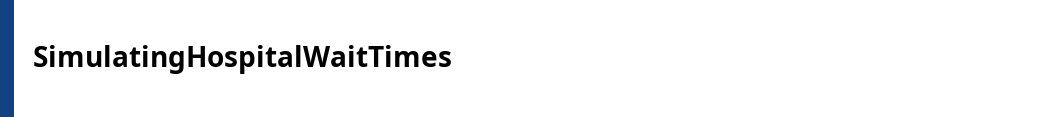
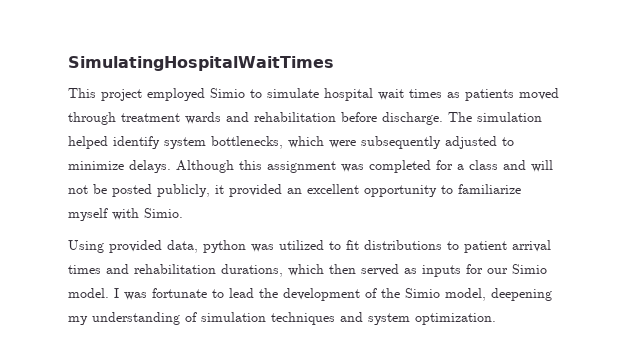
(452, 59) none -> [68,88,559,101] [68,112,542,125] [68,136,514,149] [68,160,553,173] [68,184,521,197] [68,208,183,221] [68,240,551,253] [68,264,547,277] [68,288,552,301] [68,312,496,325] // This project employed Simio to simulate hospital wait times as patients moved through treatment wards and rehabilitation before discharge. The simulation helped identify system bottlenecks, which were subsequently adjusted to minimize delays. Although this assignment was completed for a class and will not be posted publicly, it provided an excellent opportunity to familiarize myself with Simio. // Using provided data, python was utilized to fit distributions to patient arrival times and rehabilitation durations, which then served as inputs for our Simio model. I was fortunate to lead the development of the Simio model, deepening my understanding of simulation techniques and system optimization.

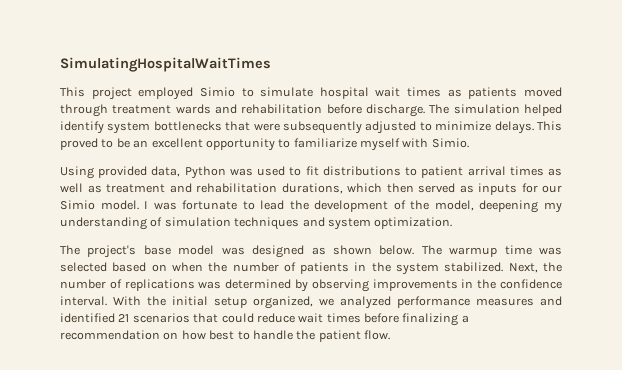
[211,136,324,149] bottlenecks, which -> [153,121,251,131] bottlenecks that
[176,160,553,173] [68,184,282,197] Although this assignment was completed for a class and will not be posted publicly, it provided -> [536,121,562,131] [60,138,130,150] This proved to be
[203,240,324,253] python was utilized -> [184,166,286,179] Python was used
(101, 269) none -> [548,168,562,176] [60,183,165,193] as well as treatment
[405,288,440,298] Simio -> (430, 205) none
(496, 319) none -> [60,245,563,258] [60,262,563,275] [60,279,563,292] [60,296,562,309] [60,313,469,326] [60,330,390,342] // The project's base model was designed as shown below. The warmup time was selected based on when the number of patients in the system stabilized. Next, the number of replications was determined by observing improvements in the confidence interval. With the initial setup organized, we analyzed performance measures and identified 21 scenarios that could reduce wait times before finalizing a recommendation on how best to handle the patient flow.

